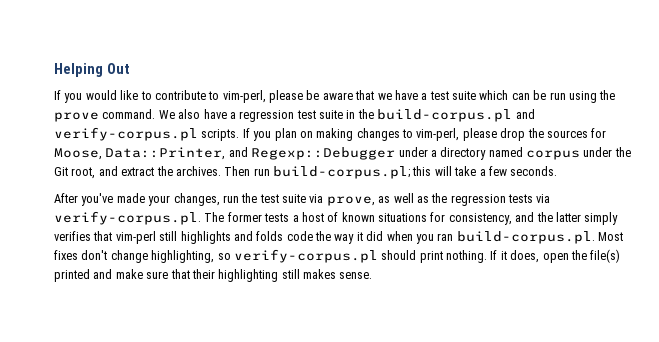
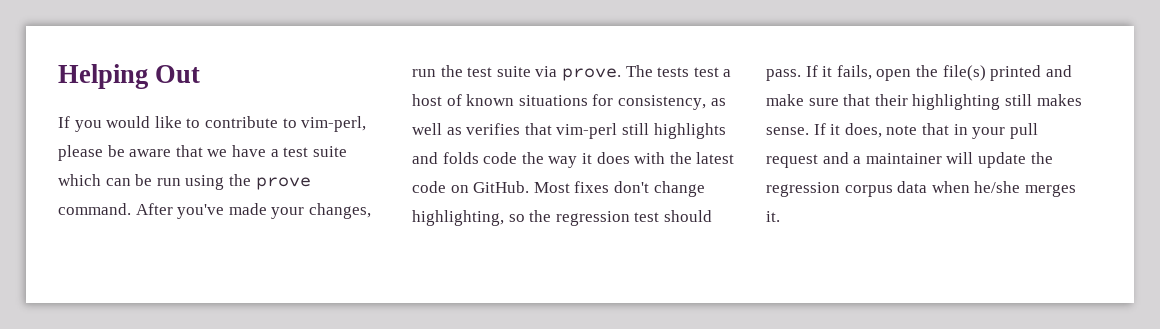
[158,109,535,122] [54,127,607,141] [54,147,631,160] [54,166,558,179] We also have a regression test suite in the build-corpus.pl and verify-corpus.pl scripts. If you plan on making changes to vim-perl, please drop the sources for Moose, Data::Printer, and Regexp::Debugger under a directory named corpus under the Git root, and extract the archives. Then run build-corpus.pl; this will take a few seconds. // -> (131, 209) none
[326,193,551,206] [54,211,290,225] prove, as well as the regression tests via verify-corpus.pl. The former tests -> [561,65,719,81] prove. The tests test
[515,212,619,225] and the latter simply -> [710,98,726,106] [412,123,462,135] as well as
[366,231,595,244] did when you ran build-corpus.pl. -> [596,152,735,164] [412,181,530,193] does with the latest code on GitHub.
[233,249,540,263] verify-corpus.pl should print nothing. If it does, -> [529,210,712,226] [766,65,872,81] the regression test should pass. If it fails,
(373, 275) none -> [813,123,1038,139] [766,152,1053,168] [766,181,1076,197] [766,211,780,222] If it does, note that in your pull request and a maintainer will update the regression corpus data when he/she merges it.

